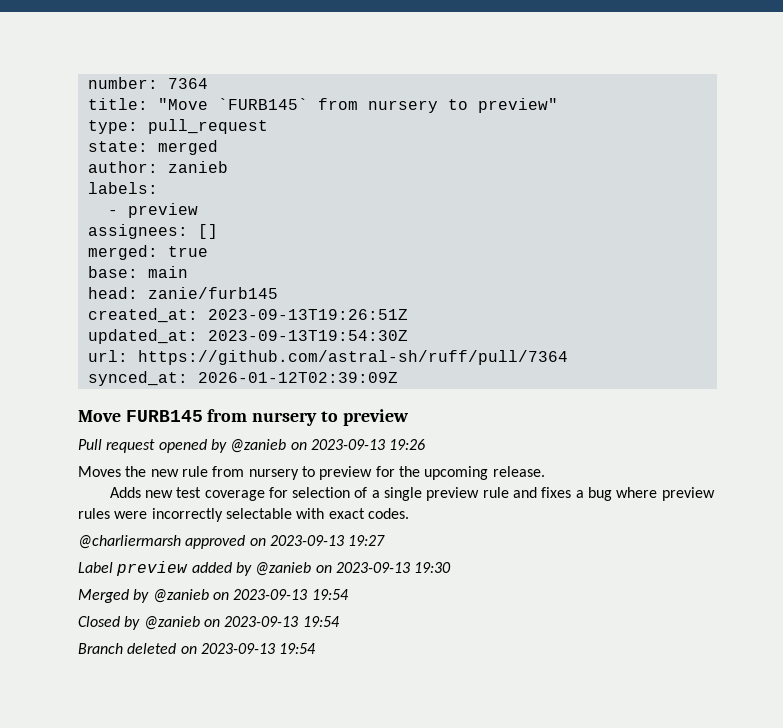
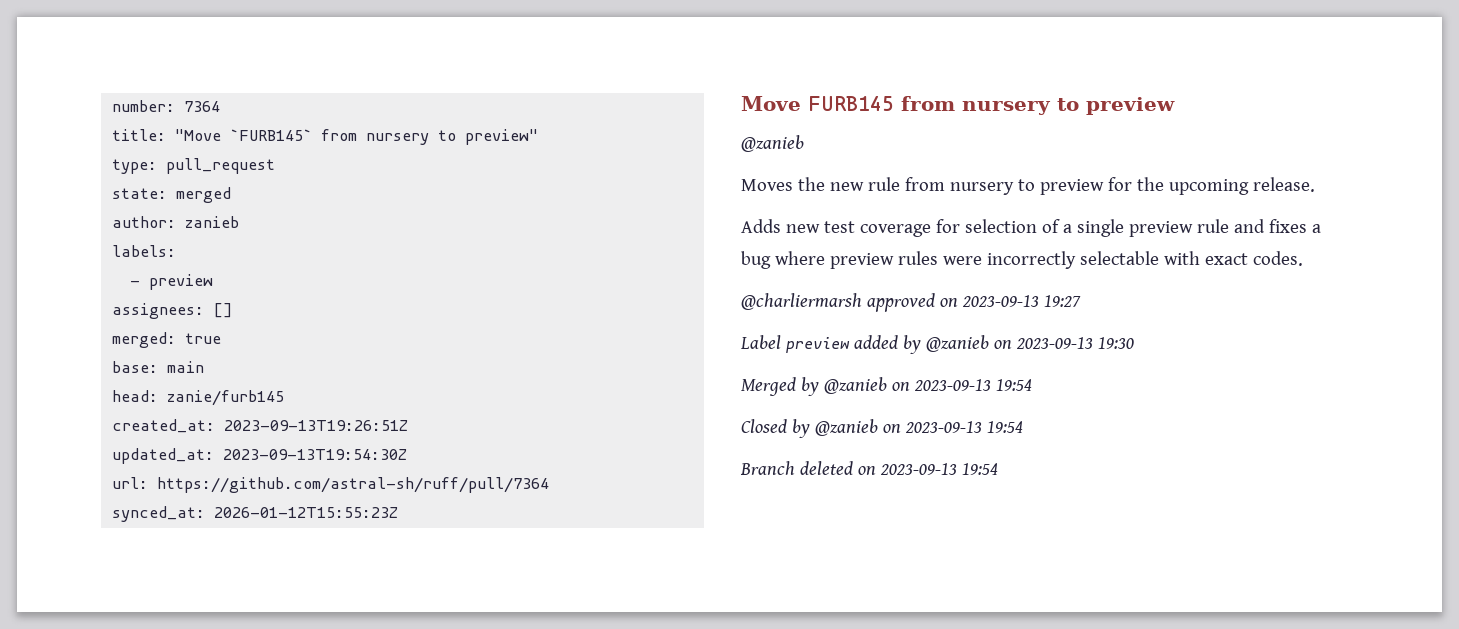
[197,372,398,383] 2026-01-12T02:39:09Z -> [214,507,399,518] 2026-01-12T15:55:23Z
[78,439,426,453] Pull request opened by @zanieb on 2023-09-13 19:26 -> [741,135,804,152] @zanieb

